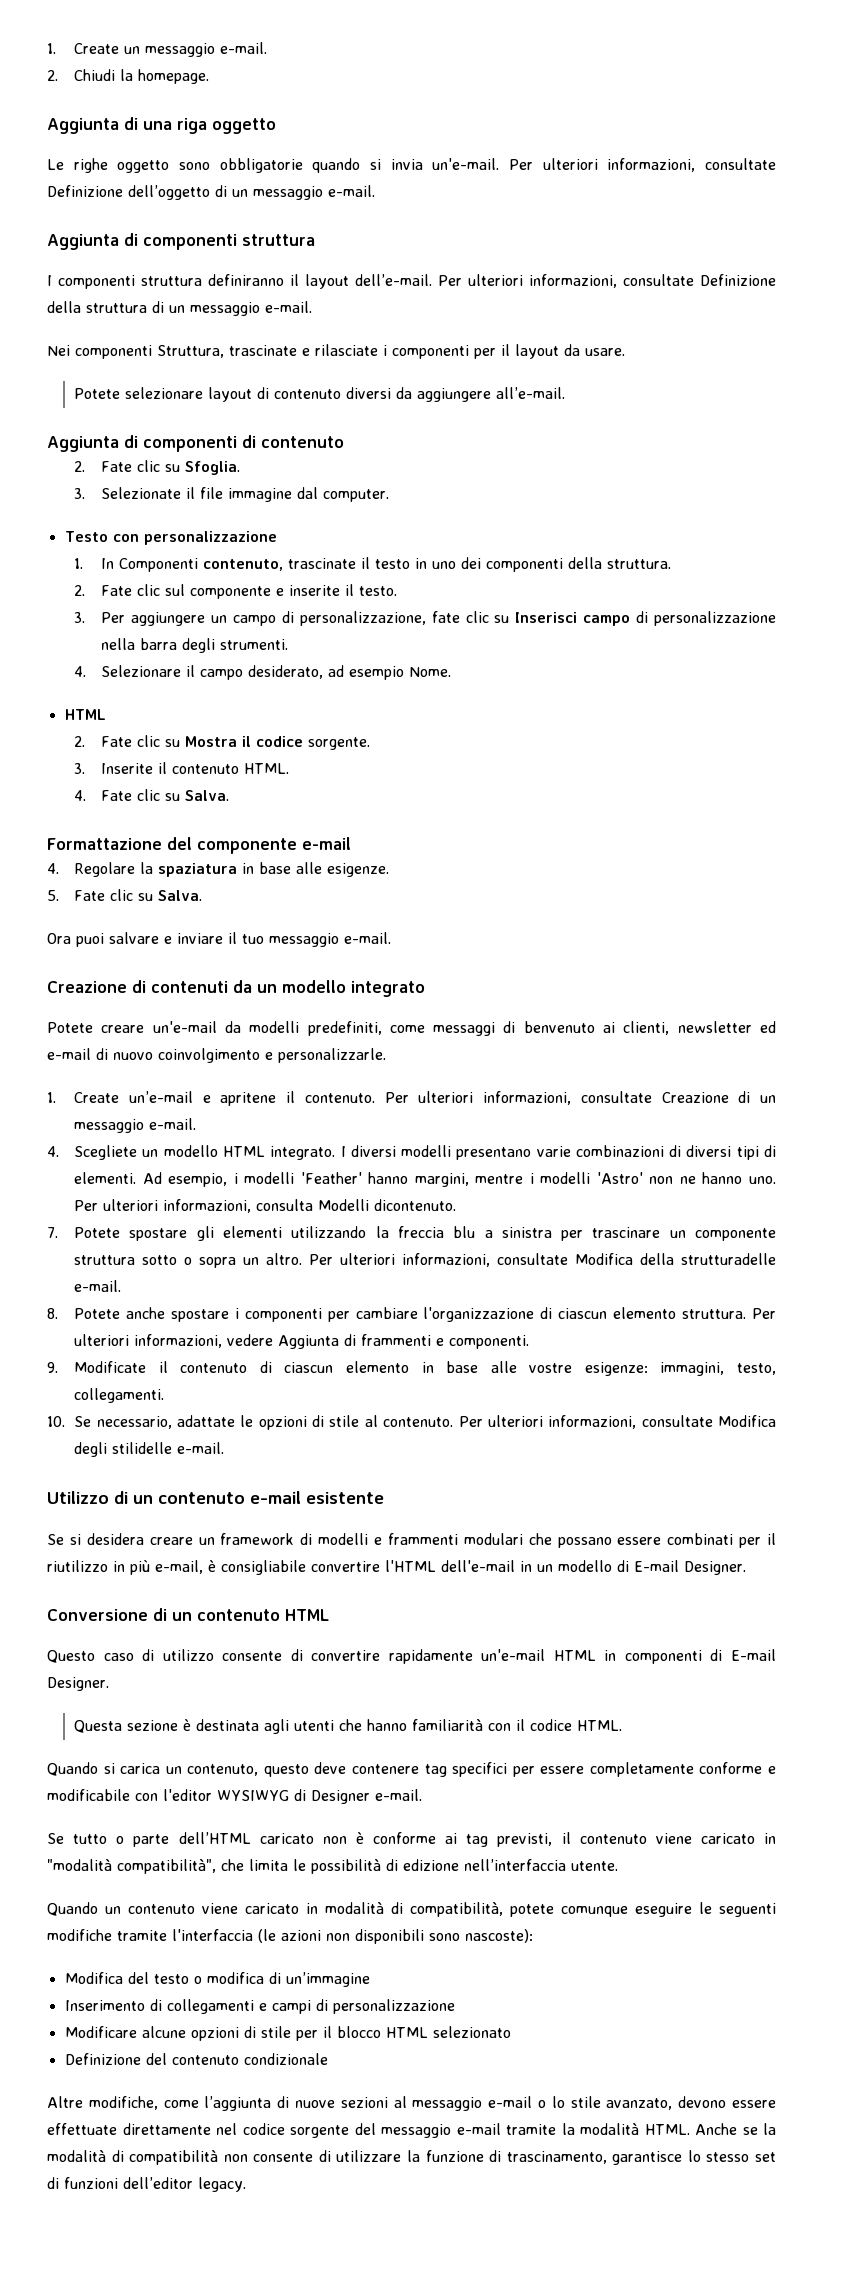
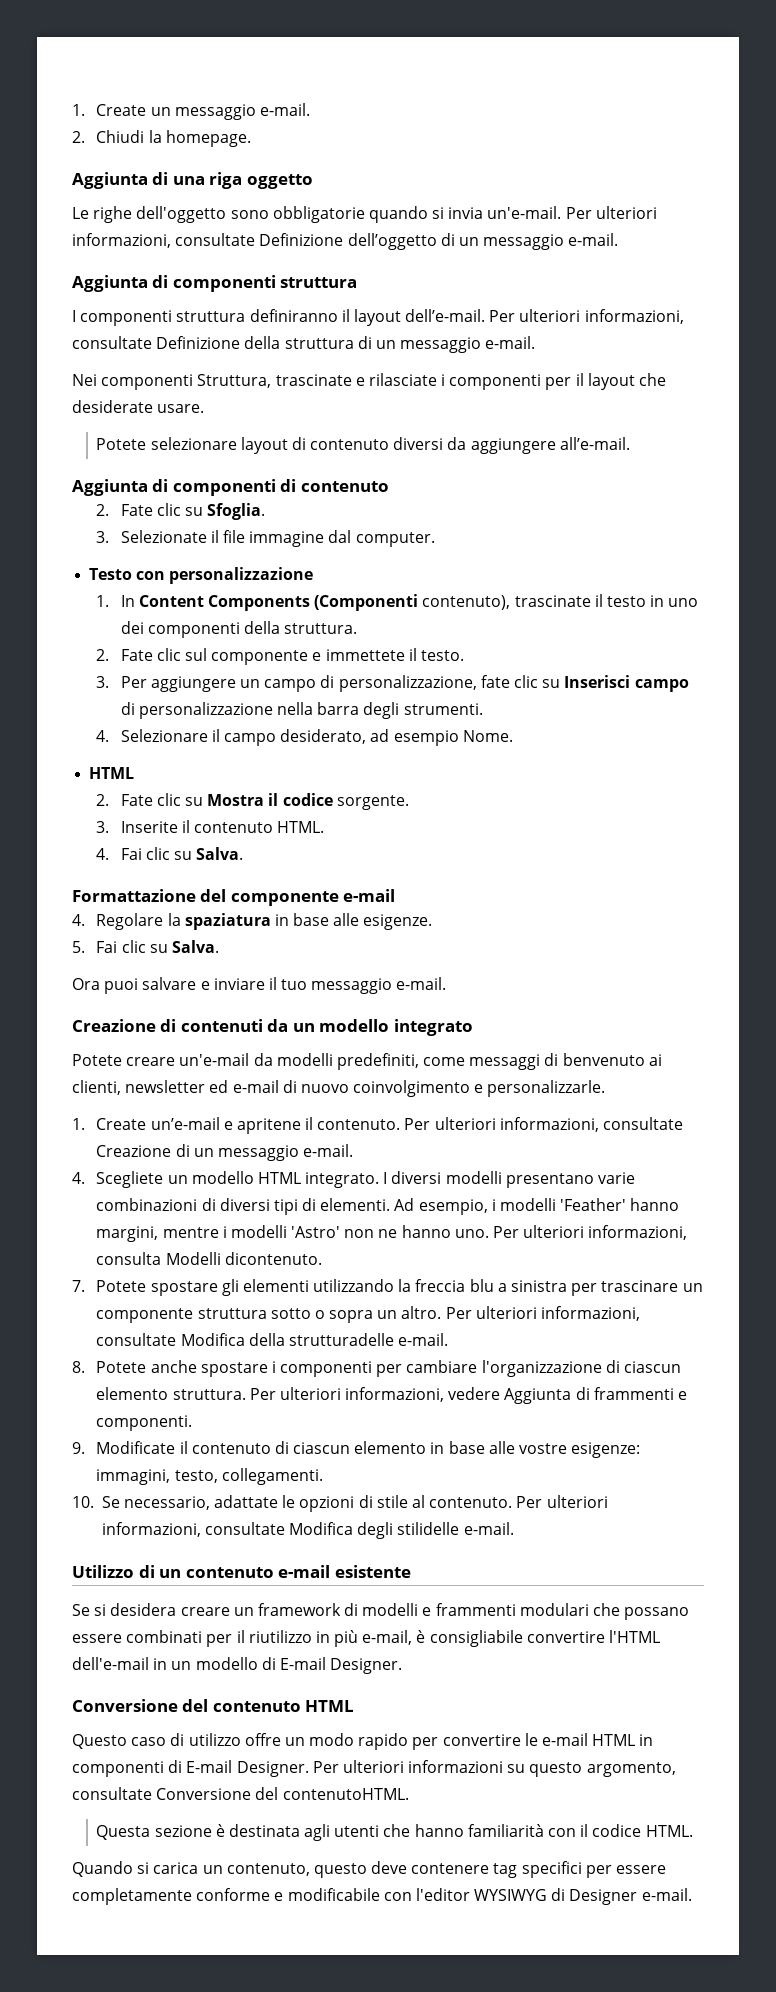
[117,160,170,173] oggetto -> [136,206,227,223] dell'oggetto
[564,344,580,356] da -> [639,373,667,386] [72,400,153,413] che desiderate
[119,558,284,572] Componenti contenuto, -> [138,594,511,611] Content Components (Componenti contenuto),
[289,585,341,596] inserite -> [325,649,405,661] immettete
[101,790,133,801] Fate -> [120,848,142,860] Fai
[74,890,106,901] Fate -> [96,941,118,953] Fai
[153,1608,192,1621] di un -> [182,1699,209,1712] del
[222,1649,546,1664] consente di convertire rapidamente un'e-mail -> [244,1733,589,1750] offre un modo rapido per convertire le e-mail
(109, 1684) none -> [312,1760,676,1777] [72,1787,409,1800] Per ulteriori informazioni su questo argomento, consultate Conversione del contenutoHTML.
[47,1832,776,1847] [47,1859,618,1874] [47,1902,776,1917] [47,1929,533,1944] [64,1972,370,1987] [64,1999,455,2014] [64,2026,511,2041] [64,2053,328,2065] [47,2096,776,2111] [47,2123,776,2138] [47,2150,776,2165] [47,2177,246,2192] // Se tutto o parte dell’HTML caricato non è conforme ai tag previsti, il contenuto viene caricato in "modalità compatibilità", che limita le possibilità di edizione nell’interfaccia utente. // Quando un contenuto viene caricato in modalità di compatibilità, potete comunque eseguire le seguenti modifiche tramite l'interfaccia (le azioni non disponibili sono nascoste): // Modifica del testo o modifica di un’immagine // Inserimento di collegamenti e campi di personalizzazione // Modificare alcune opzioni di stile per il blocco HTML selezionato // Definizione del contenuto condizionale // Altre modifiche, come l’aggiunta di nuove sezioni al messaggio e-mail o lo stile avanzato, devono essere effettuate direttamente nel codice sorgente del messaggio e-mail tramite la modalità HTML. Anche se la modalità di compatibilità non consente di utilizzare la funzione di trascinamento, garantisce lo stesso set di funzioni dell’editor legacy. -> (692, 1894) none

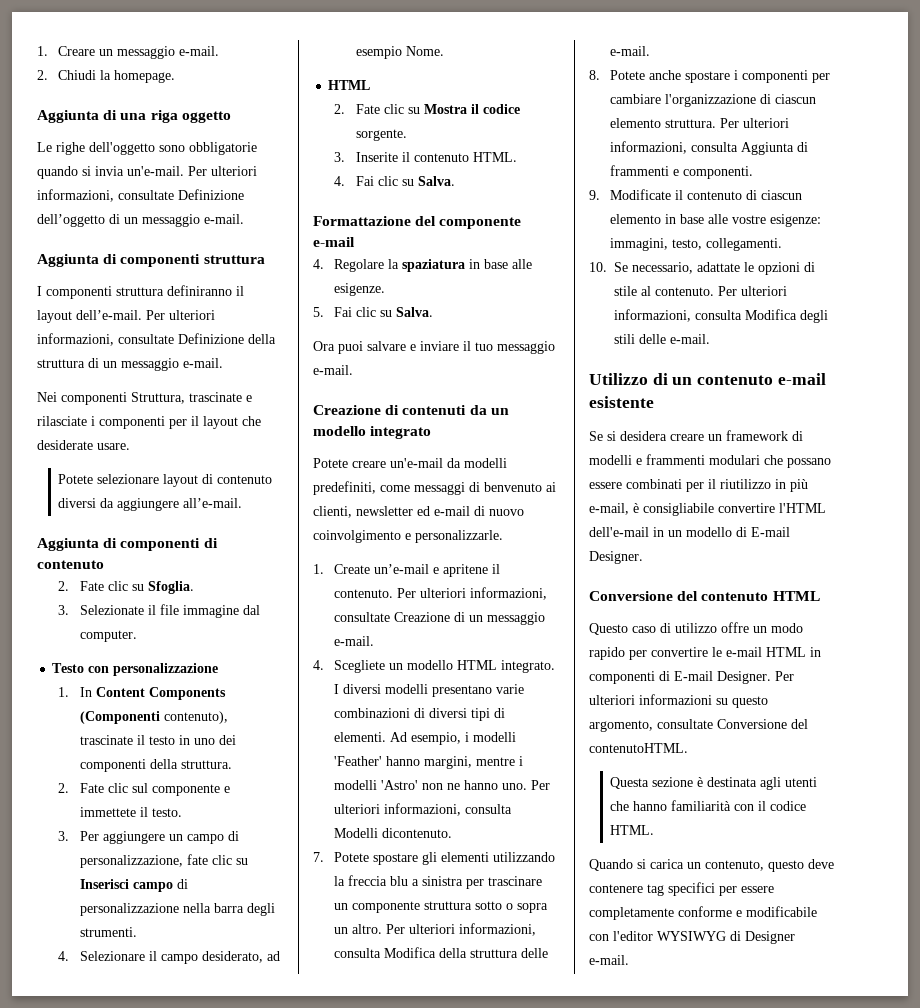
[72,104,147,116] 1. Create -> [37,46,96,56] 1. Creare
[96,1333,177,1346] consultate -> [334,948,382,958] consulta
[288,1333,394,1346] strutturadelle -> [470,948,549,958] struttura delle
[448,1387,501,1400] vedere -> [691,142,739,152] consulta
[204,1522,285,1535] consultate -> [695,310,742,320] consulta
[397,1522,460,1535] stilidelle -> [614,334,666,344] stili delle

